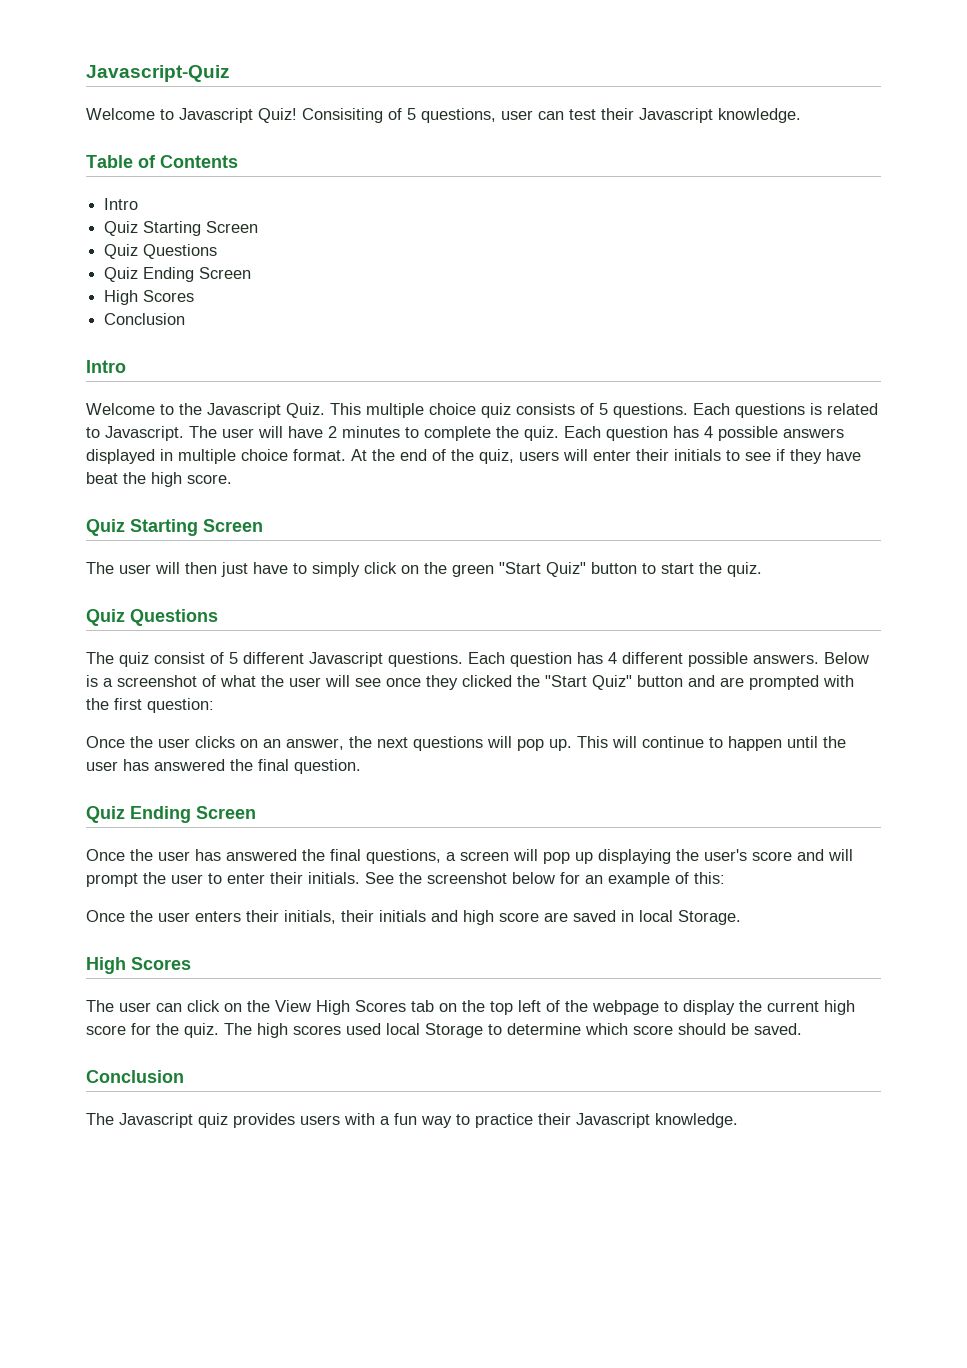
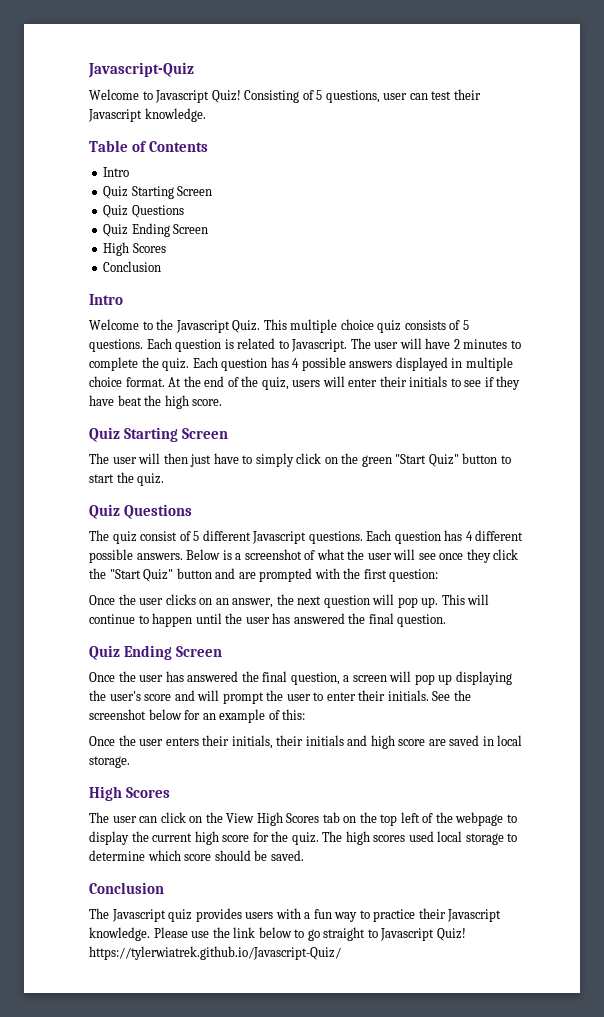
[302,108,383,123] Consisiting -> [244,90,300,103] Consisting
[735,403,805,418] questions -> [175,339,222,352] question
[462,675,512,687] clicked -> [493,549,519,560] click
[413,736,483,751] questions -> [323,595,370,608] question
[366,849,441,864] questions, -> [290,672,340,685] question,
[678,910,741,925] Storage. -> [89,756,130,768] storage.
[425,1023,483,1038] Storage -> [465,833,504,845] storage
(738, 1120) none -> [153,927,466,941] [89,946,341,960] Please use the link below to go straight to Javascript Quiz! https://tylerwiatrek.github.io/Javascript-Quiz/

